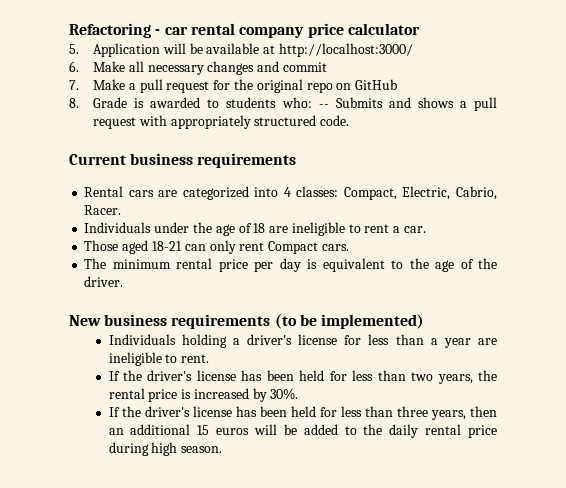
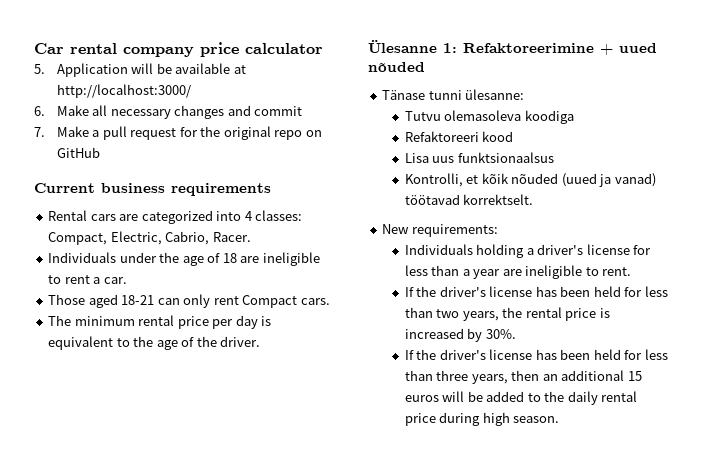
[69,23,188,38] Refactoring - car -> [34,43,64,54] Car
[69,97,497,111] [93,115,350,129] // 8. Grade is awarded to students who: -- Submits and shows a pull request with appropriately structured code. -> (100, 152) none
[69,314,424,329] New business requirements (to be implemented) -> [368,40,657,55] [368,62,425,72] [382,89,525,100] [404,110,574,124] [404,131,514,142] [404,152,554,163] [404,173,656,187] [404,194,534,205] [382,224,498,237] Ülesanne 1: Refaktoreerimine + uued nõuded // Tänase tunni ülesanne: // Tutvu olemasoleva koodiga // Refaktoreeri kood // Lisa uus funktsionaalsus // Kontrolli, et kõik nõuded (uued ja vanad) töötavad korrektselt. // New requirements:

